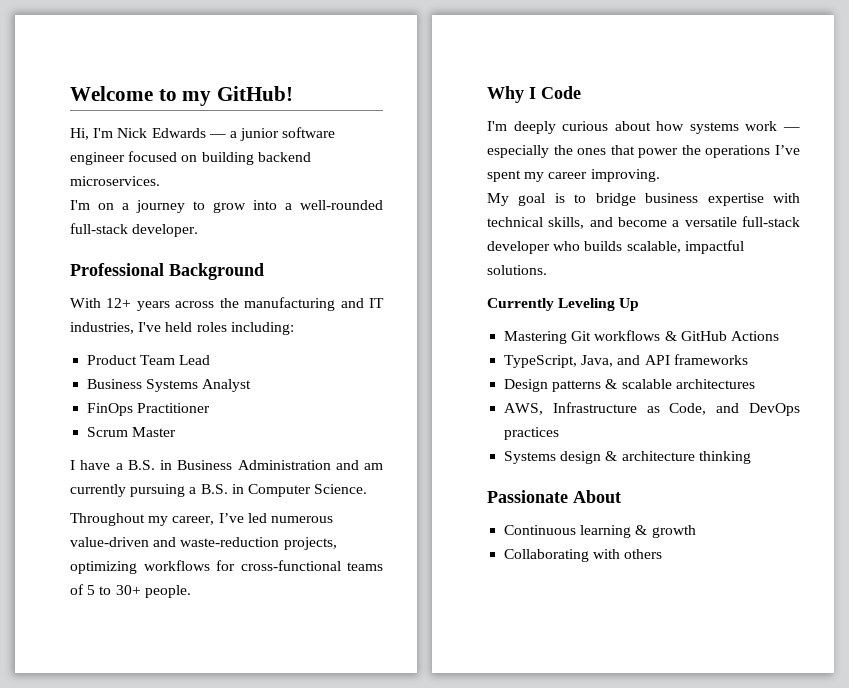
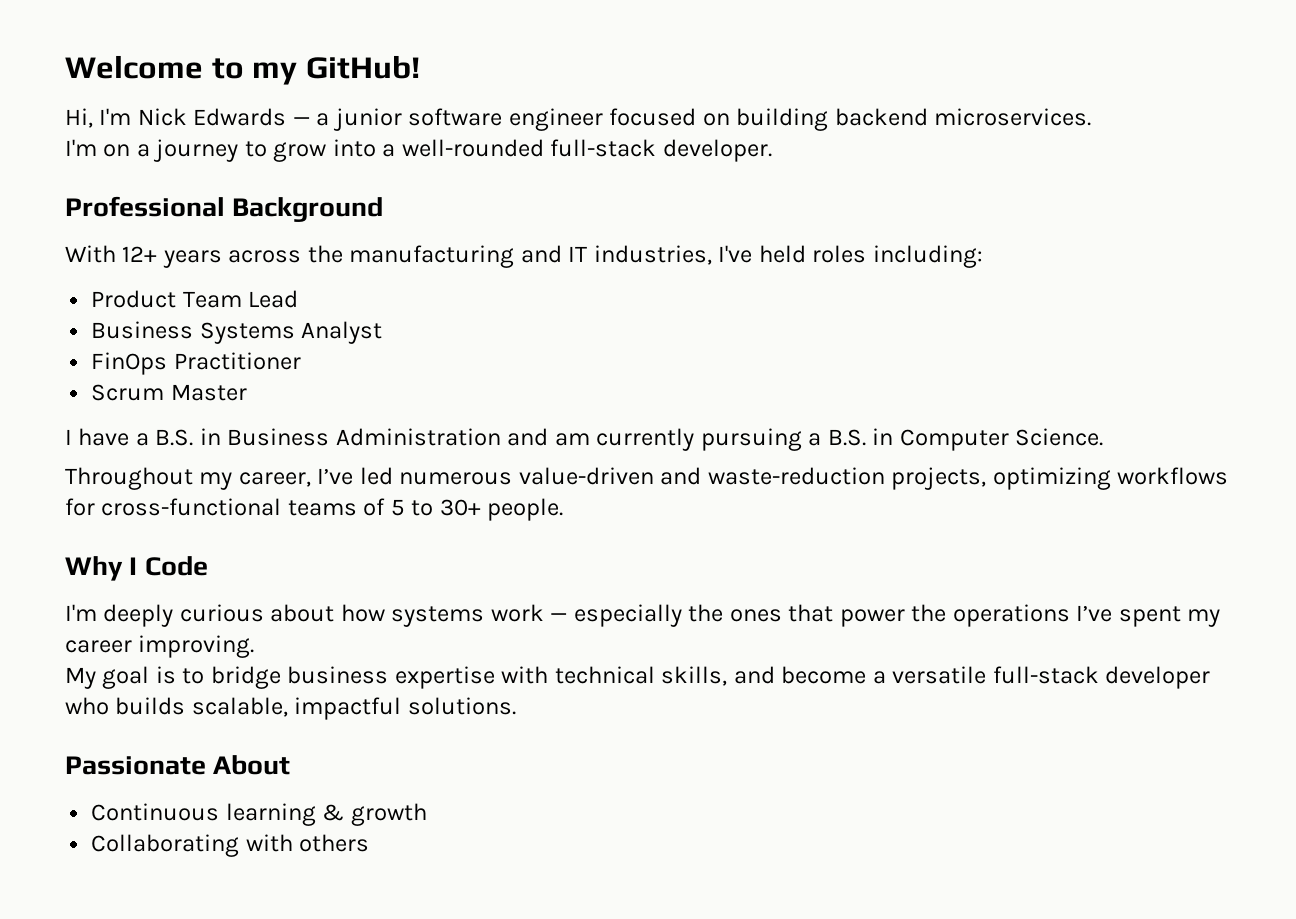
[487,298,640,311] [504,330,779,344] [504,354,748,368] [504,379,755,392] [504,402,800,416] [504,427,560,440] [504,451,751,464] // Currently Leveling Up // Mastering Git workflows & GitHub Actions // TypeScript, Java, and API frameworks // Design patterns & scalable architectures // AWS, Infrastructure as Code, and DevOps practices // Systems design & architecture thinking -> (516, 706) none

